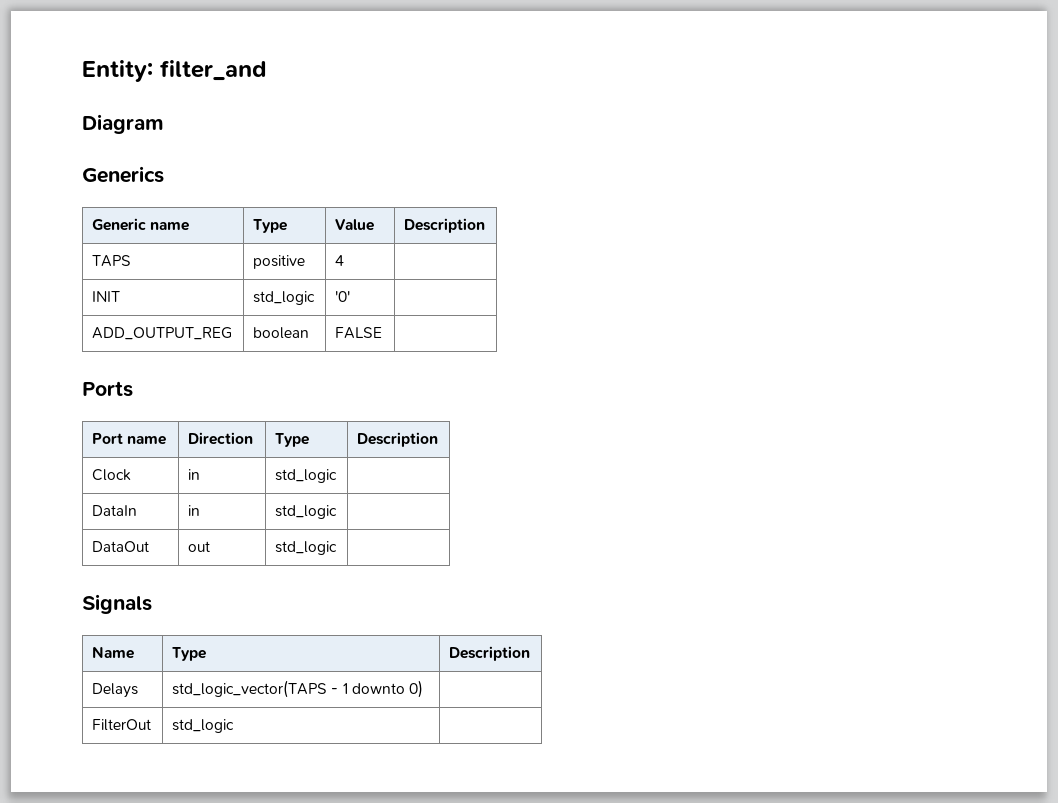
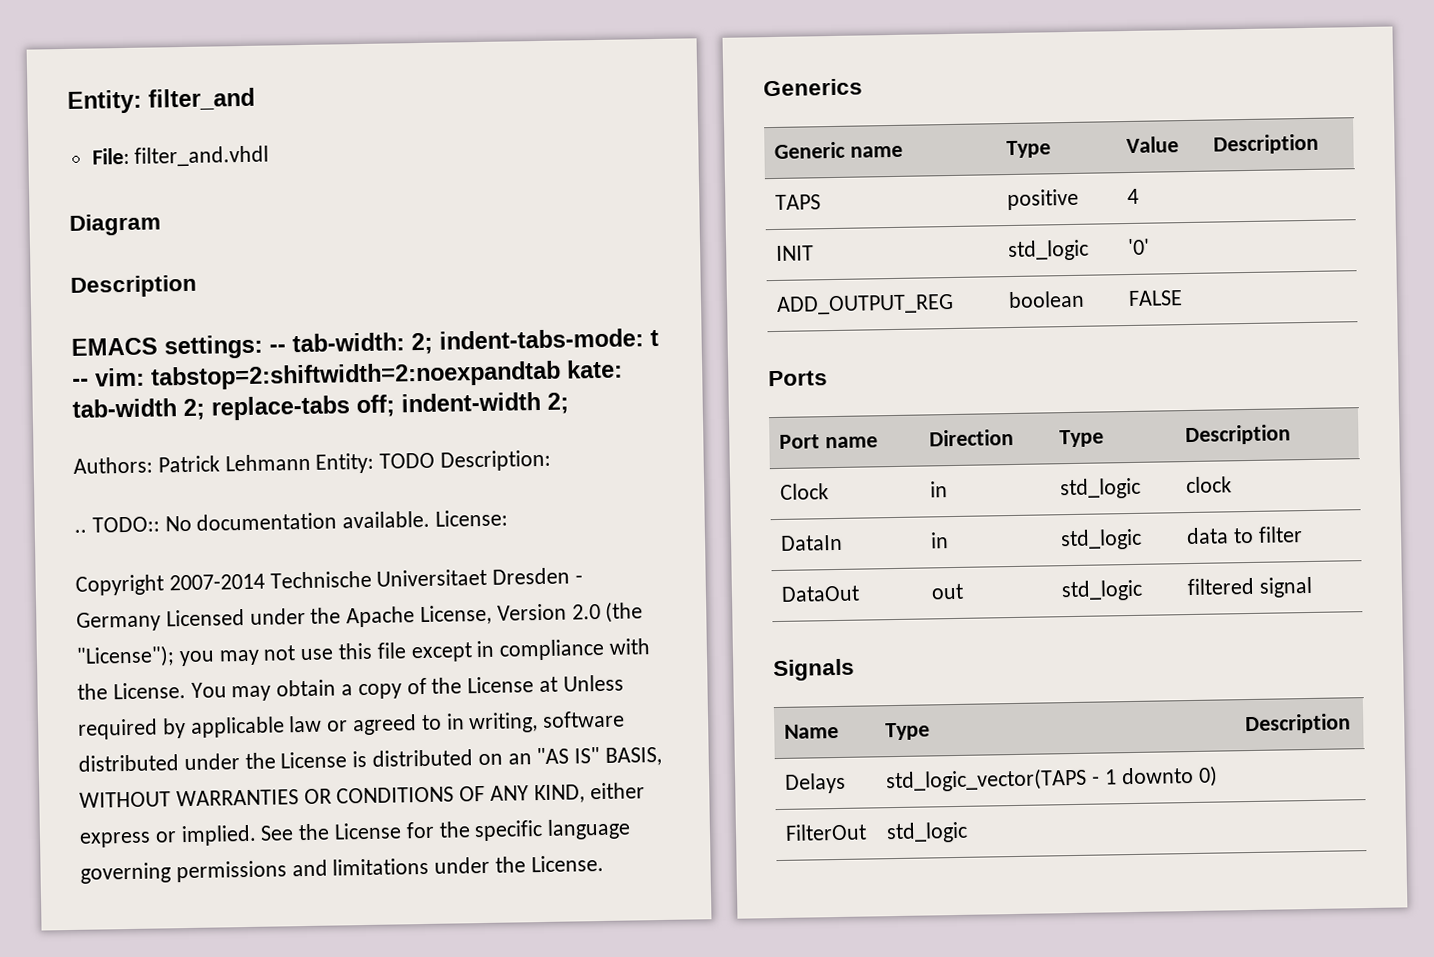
(267, 70) none -> [91,145,270,167] // File: filter_and.vhdl
(164, 124) none -> [70,274,197,298] [71,328,659,360] [72,359,623,391] [72,391,569,421] [73,449,552,474] [74,509,509,533] [75,567,584,596] [76,601,644,632] [76,638,651,668] [77,674,624,702] [77,710,626,740] [78,746,663,772] [79,782,645,808] [79,818,632,848] [80,854,604,884] // Description // EMACS settings: -- tab-width: 2; indent-tabs-mode: t -- vim: tabstop=2:shiftwidth=2:noexpandtab kate: tab-width 2; replace-tabs off; indent-width 2; // Authors: Patrick Lehmann Entity: TODO Description: // .. TODO:: No documentation available. License: // Copyright 2007-2014 Technische Universitaet Dresden - Germany Licensed under the Apache License, Version 2.0 (the "License"); you may not use this file except in compliance with the License. You may obtain a copy of the License at Unless required by applicable law or agreed to in writing, software distributed under the License is distributed on an "AS IS" BASIS, WITHOUT WARRANTIES OR CONDITIONS OF ANY KIND, either express or implied. See the License for the specific language governing permissions and limitations under the License.
(338, 476) none -> [1186,476,1233,494] clock
(338, 512) none -> [1186,526,1303,545] data to filter
(338, 548) none -> [1187,576,1314,598] filtered signal

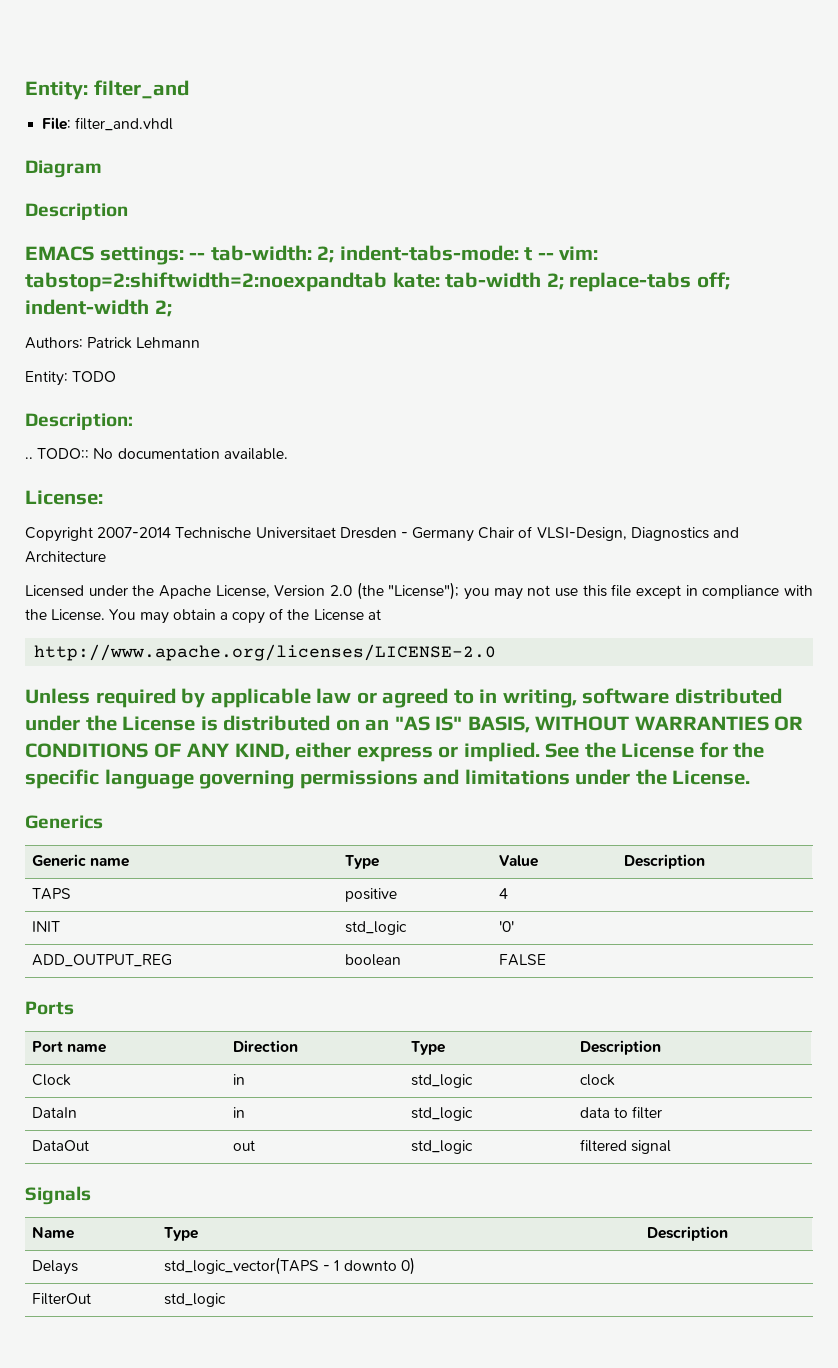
(311, 462) none -> (201, 342) //
(436, 460) none -> (117, 376) //
(431, 519) none -> (288, 454) //
(161, 621) none -> [478,526,740,541] [25,551,106,563] Chair of VLSI-Design, Diagnostics and Architecture //
(559, 684) none -> [34,644,497,661] // http://www.apache.org/licenses/LICENSE-2.0 //

